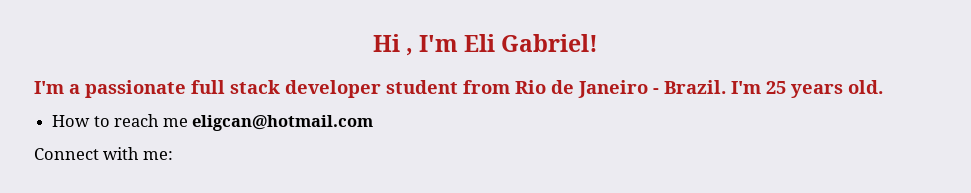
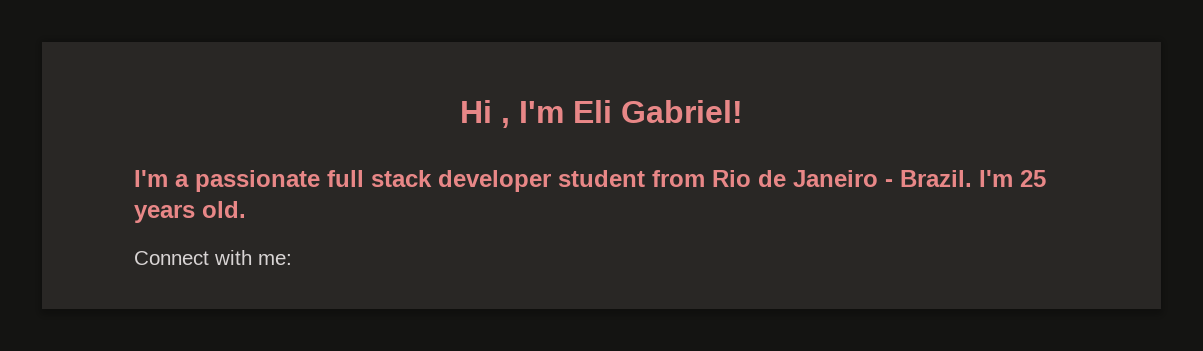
[52,114,373,131] // How to reach me eligcan@hotmail.com -> (246, 209) none

